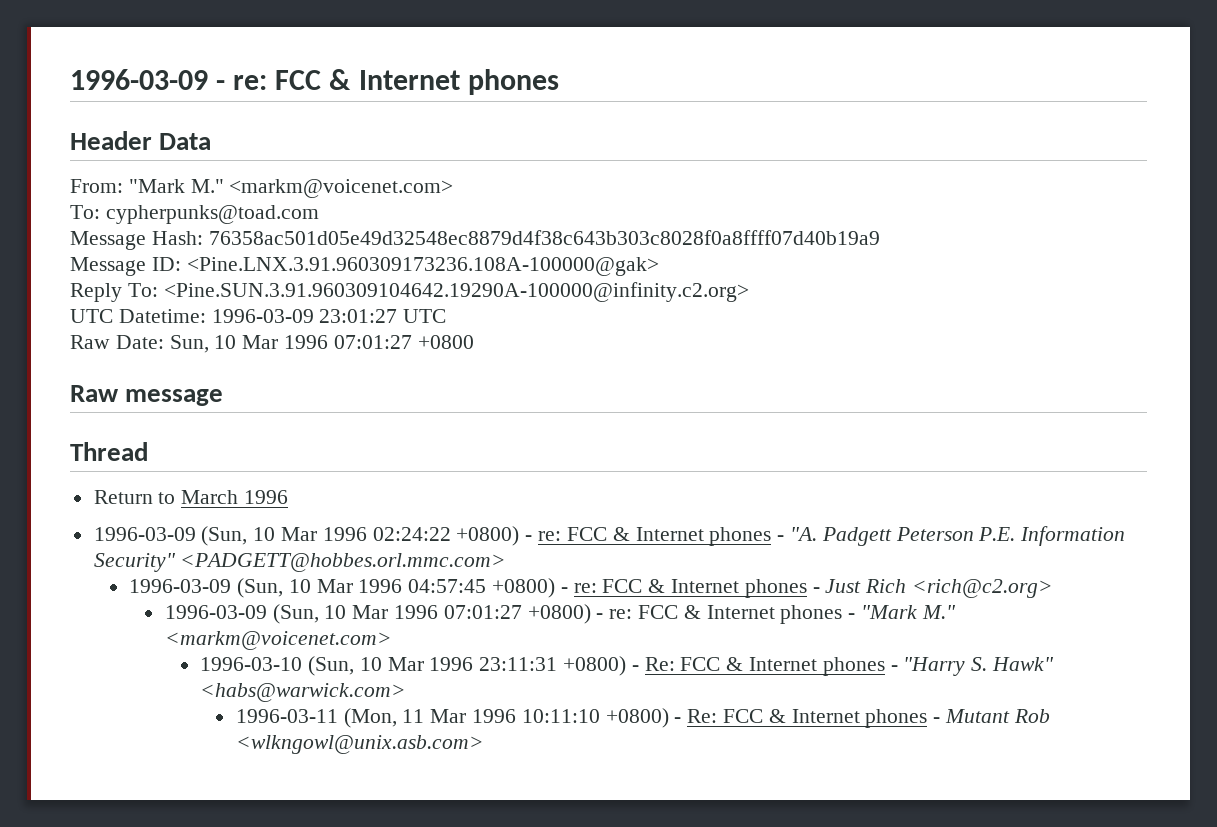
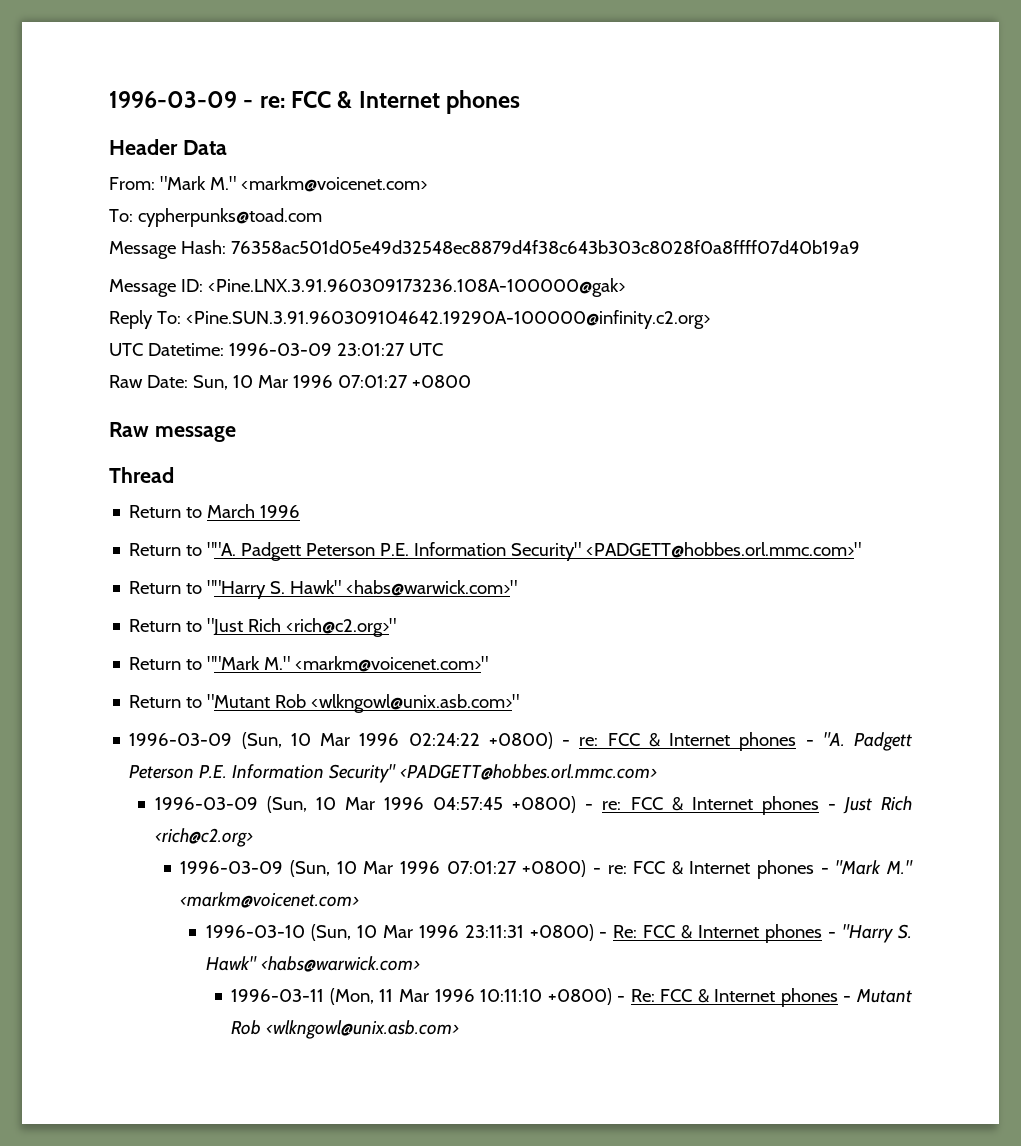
(289, 497) none -> [129,542,862,561] [129,580,518,599] [129,618,397,637] [129,656,489,672] [129,694,520,713] // Return to ""A. Padgett Peterson P.E. Information Security" <PADGETT@hobbes.orl.mmc.com>" // Return to ""Harry S. Hawk" <habs@warwick.com>" // Return to "Just Rich <rich@c2.org>" // Return to ""Mark M." <markm@voicenet.com>" // Return to "Mutant Rob <wlkngowl@unix.asb.com>"

